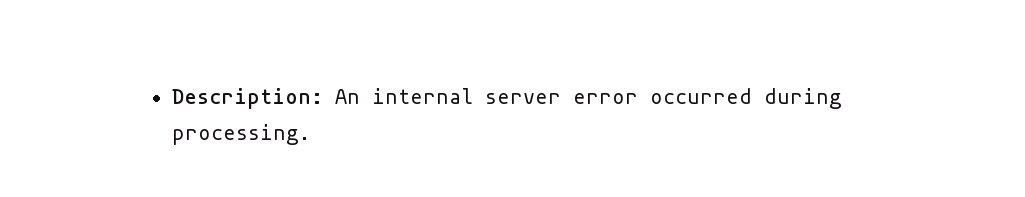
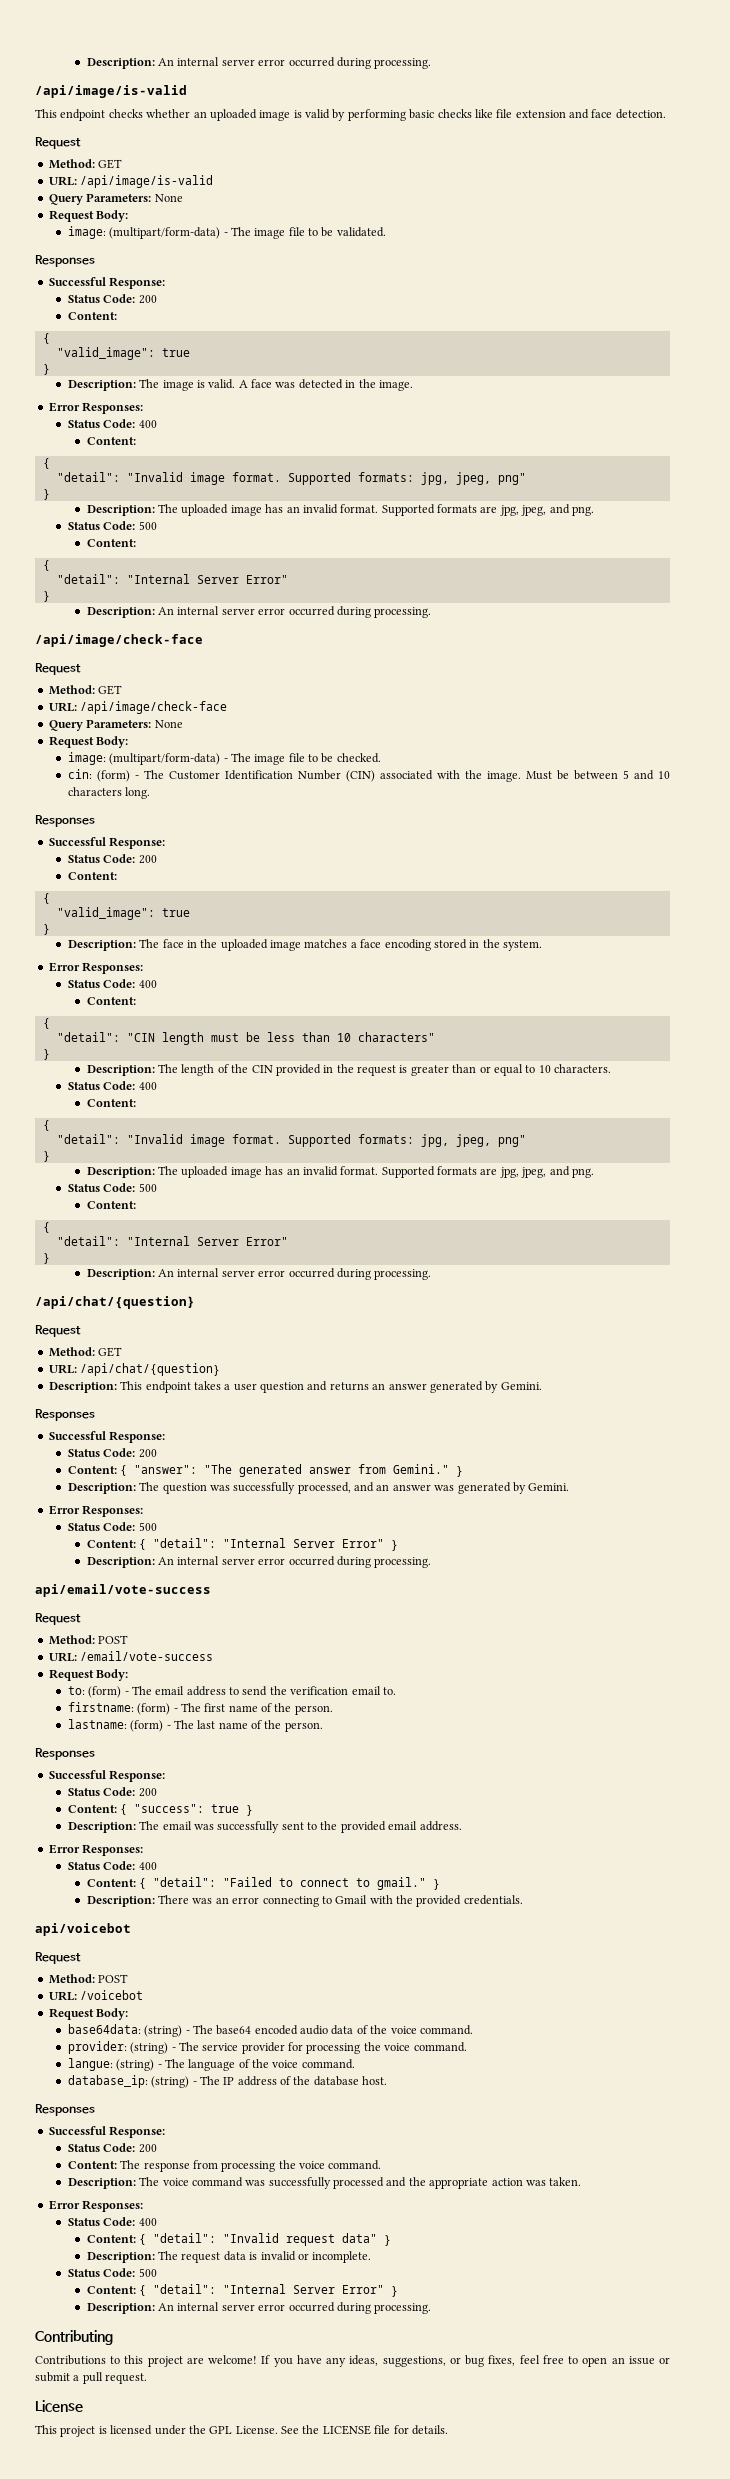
[172,88,843,109] [172,124,311,145] Description: An internal server error occurred during processing. -> [86,57,432,69] [35,85,187,98] [35,109,666,121] [35,137,81,149] [48,159,123,169] [48,175,214,188] [48,193,183,205] [48,210,129,222] [67,226,386,239] [35,255,95,267] [48,277,166,289] [67,294,157,304] [67,312,117,320] [42,333,50,344] [56,347,190,360] [42,364,50,375] [67,379,413,391] [48,402,144,414] [67,419,157,428] [86,437,136,445] [42,458,50,469] [56,472,526,485] [42,489,50,500] [86,504,594,516] [67,521,157,530] [86,539,136,547] [42,560,50,571] [56,574,288,584] [42,591,50,602] [86,606,432,618] [35,634,203,647] [35,663,81,675] [48,685,123,695] [48,701,228,714] [48,719,183,731] [48,736,129,748] [67,752,381,765] [67,769,670,782] [67,787,151,799] [35,815,95,827] [48,837,166,849] [67,854,157,864] [67,872,117,880] [42,893,50,904] [56,907,190,920] [42,924,50,935] [67,939,542,951] [48,962,144,974] [67,979,157,988] [86,997,136,1005] [42,1018,50,1029] [56,1032,435,1045] [42,1049,50,1060] [86,1064,612,1076] [67,1081,157,1090] [86,1099,136,1107] [42,1120,50,1131] [56,1134,526,1147] [42,1151,50,1162] [86,1166,594,1178] [67,1183,157,1192] [86,1201,136,1209] [42,1222,50,1233] [56,1236,288,1246] [42,1253,50,1264] [86,1268,432,1280] [35,1296,195,1309] [35,1325,81,1337] [48,1347,123,1357] [48,1363,221,1376] [48,1381,542,1393] [35,1409,95,1421] [48,1431,166,1443] [67,1448,157,1458] [67,1464,464,1477] [67,1482,570,1494] [48,1505,144,1517] [67,1522,157,1531] [86,1538,399,1551] [86,1556,432,1568] [35,1584,211,1597] [35,1613,81,1625] [48,1635,129,1645] [48,1651,214,1662] [48,1669,129,1681] [67,1686,396,1698] [67,1702,333,1715] [67,1719,323,1732] [35,1748,95,1760] [48,1770,166,1782] [67,1787,157,1797] [67,1804,254,1816] [67,1821,462,1833] [48,1844,144,1856] [67,1861,157,1870] [86,1877,441,1890] [86,1895,523,1907] [35,1923,131,1936] [35,1952,81,1964] [48,1974,129,1984] [48,1990,144,2001] [48,2008,129,2020] [67,2024,473,2037] [67,2041,467,2054] [67,2058,355,2071] [67,2075,388,2088] [35,2104,95,2116] [48,2126,166,2138] [67,2143,157,2153] [67,2160,382,2172] [67,2177,582,2189] [48,2200,144,2212] [67,2217,157,2226] [86,2233,392,2246] [86,2251,372,2263] [67,2268,157,2277] [86,2284,399,2297] [86,2302,432,2314] [35,2330,113,2345] [35,2355,670,2367] [35,2372,148,2384] [35,2400,83,2412] [35,2425,448,2437] Description: An internal server error occurred during processing. // /api/image/is-valid // This endpoint checks whether an uploaded image is valid by performing basic checks like file extension and face detection. // Request // Method: GET // URL: /api/image/is-valid // Query Parameters: None // Request Body: // image: (multipart/form-data) - The image file to be validated. // Responses // Successful Response: // Status Code: 200 // Content: // { // "valid_image": true // } // Description: The image is valid. A face was detected in the image. // Error Responses: // Status Code: 400 // Content: // { // "detail": "Invalid image format. Supported formats: jpg, jpeg, png" // } // Description: The uploaded image has an invalid format. Supported formats are jpg, jpeg, and png. // Status Code: 500 // Content: // { // "detail": "Internal Server Error" // } // Description: An internal server error occurred during processing. // /api/image/check-face // Request // Method: GET // URL: /api/image/check-face // Query Parameters: None // Request Body: // image: (multipart/form-data) - The image file to be checked. // cin: (form) - The Customer Identification Number (CIN) associated with the image. Must be between 5 and 10 characters long. // Responses // Successful Response: // Status Code: 200 // Content: // { // "valid_image": true // } // Description: The face in the uploaded image matches a face encoding stored in the system. // Error Responses: // Status Code: 400 // Content: // { // "detail": "CIN length must be less than 10 characters" // } // Description: The length of the CIN provided in the request is greater than or equal to 10 characters. // Status Code: 400 // Content: // { // "detail": "Invalid image format. Supported formats: jpg, jpeg, png" // } // Description: The uploaded image has an invalid format. Supported formats are jpg, jpeg, and png. // Status Code: 500 // Content: // { // "detail": "Internal Server Error" // } // Description: An internal server error occurred during processing. // /api/chat/{question} // Request // Method: GET // URL: /api/chat/{question} // Description: This endpoint takes a user question and returns an answer generated by Gemini. // Responses // Successful Response: // Status Code: 200 // Content: { "answer": "The generated answer from Gemini." } // Description: The question was successfully processed, and an answer was generated by Gemini. // Error Responses: // Status Code: 500 // Content: { "detail": "Internal Server Error" } // Description: An internal server error occurred during processing. // api/email/vote-success // Request // Method: POST // URL: /email/vote-success // Request Body: // to: (form) - The email address to send the verification email to. // firstname: (form) - The first name of the person. // lastname: (form) - The last name of the person. // Responses // Successful Response: // Status Code: 200 // Content: { "success": true } // Description: The email was successfully sent to the provided email address. // Error Responses: // Status Code: 400 // Content: { "detail": "Failed to connect to gmail." } // Description: There was an error connecting to Gmail with the provided credentials. // api/voicebot // Request // Method: POST // URL: /voicebot // Request Body: // base64data: (string) - The base64 encoded audio data of the voice command. // provider: (string) - The service provider for processing the voice command. // langue: (string) - The language of the voice command. // database_ip: (string) - The IP address of the database host. // Responses // Successful Response: // Status Code: 200 // Content: The response from processing the voice command. // Description: The voice command was successfully processed and the appropriate action was taken. // Error Responses: // Status Code: 400 // Content: { "detail": "Invalid request data" } // Description: The request data is invalid or incomplete. // Status Code: 500 // Content: { "detail": "Internal Server Error" } // Description: An internal server error occurred during processing. // Contributing // Contributions to this project are welcome! If you have any ideas, suggestions, or bug fixes, feel free to open an issue or submit a pull request. // License // This project is licensed under the GPL License. See the LICENSE file for details.

